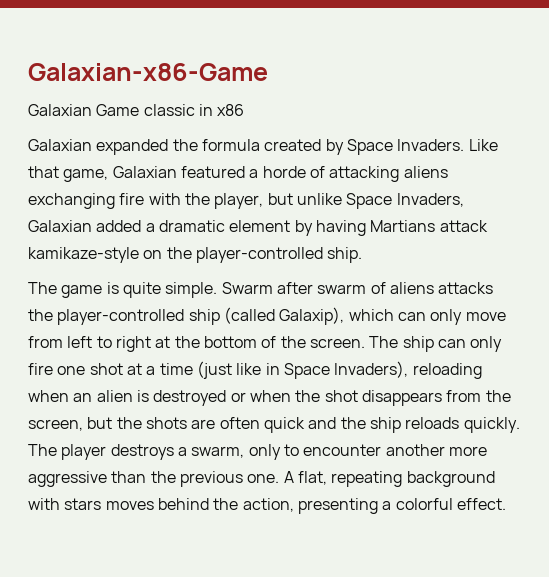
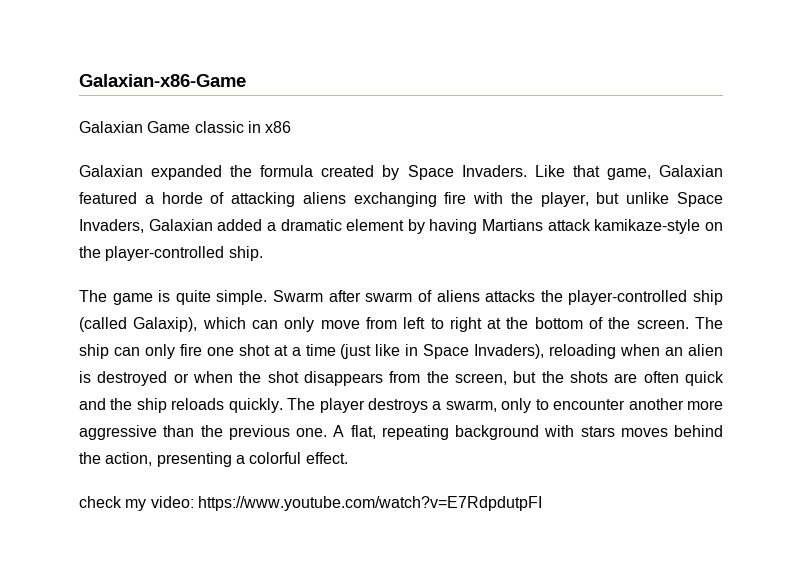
(506, 504) none -> [79,496,542,511] // check my video: https://www.youtube.com/watch?v=E7RdpdutpFI

